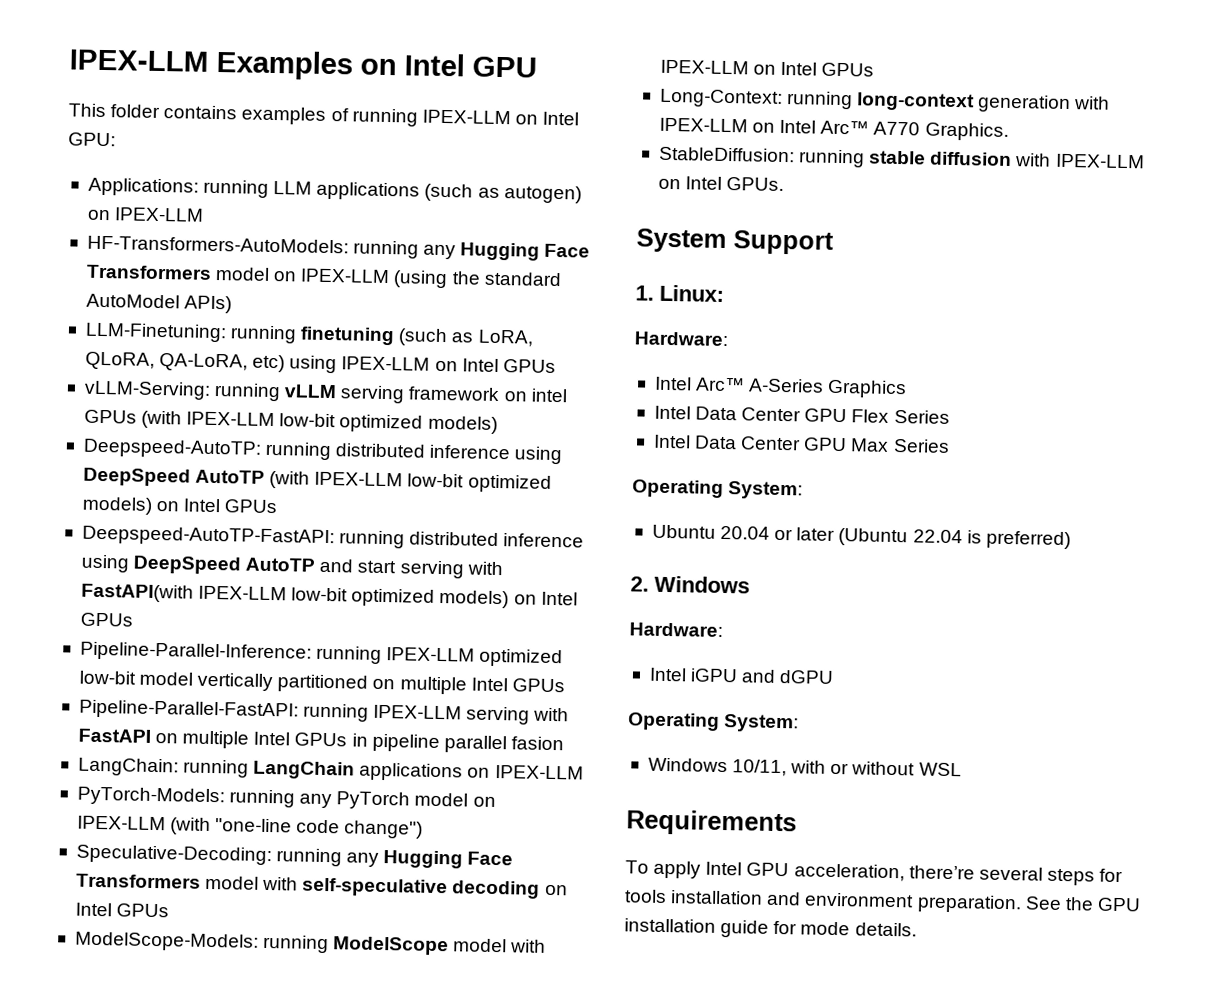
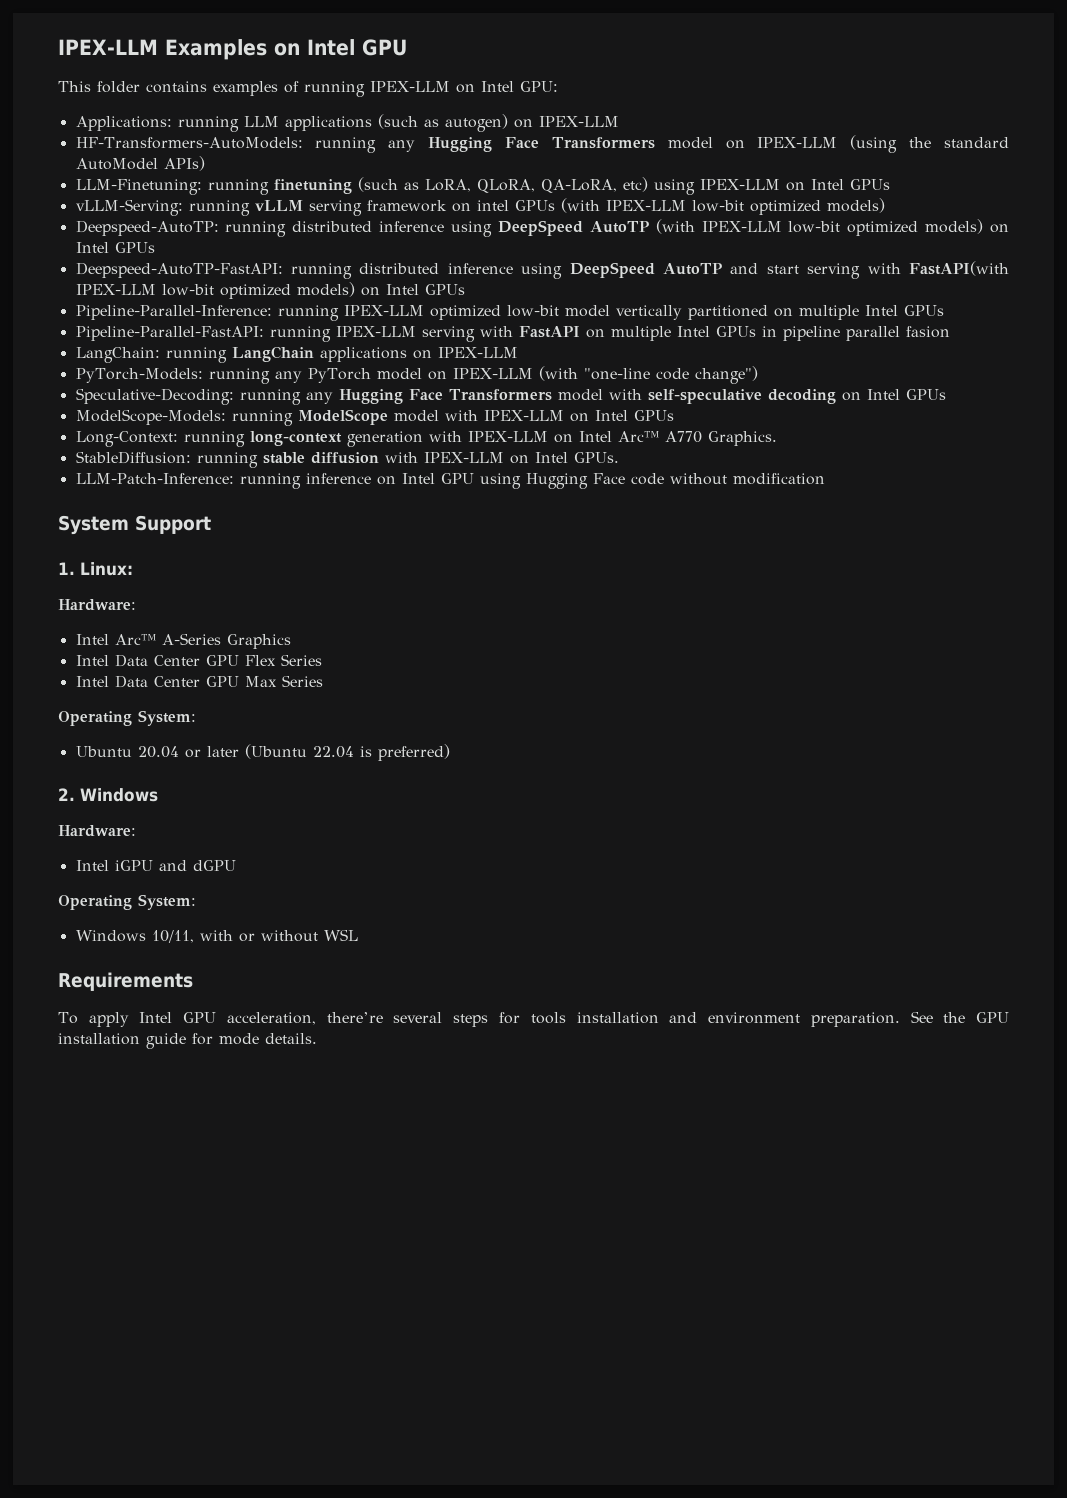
(785, 184) none -> [75,473,825,489] // LLM-Patch-Inference: running inference on Intel GPU using Hugging Face code without modification

